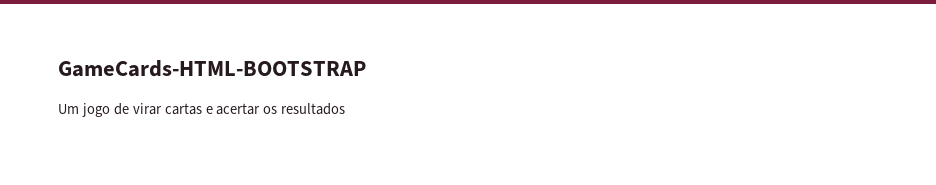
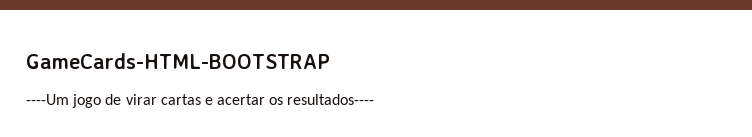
[58,104,79,114] Um -> [26,94,69,105] ----Um
[281,103,346,115] resultados -> [287,94,375,105] resultados----

